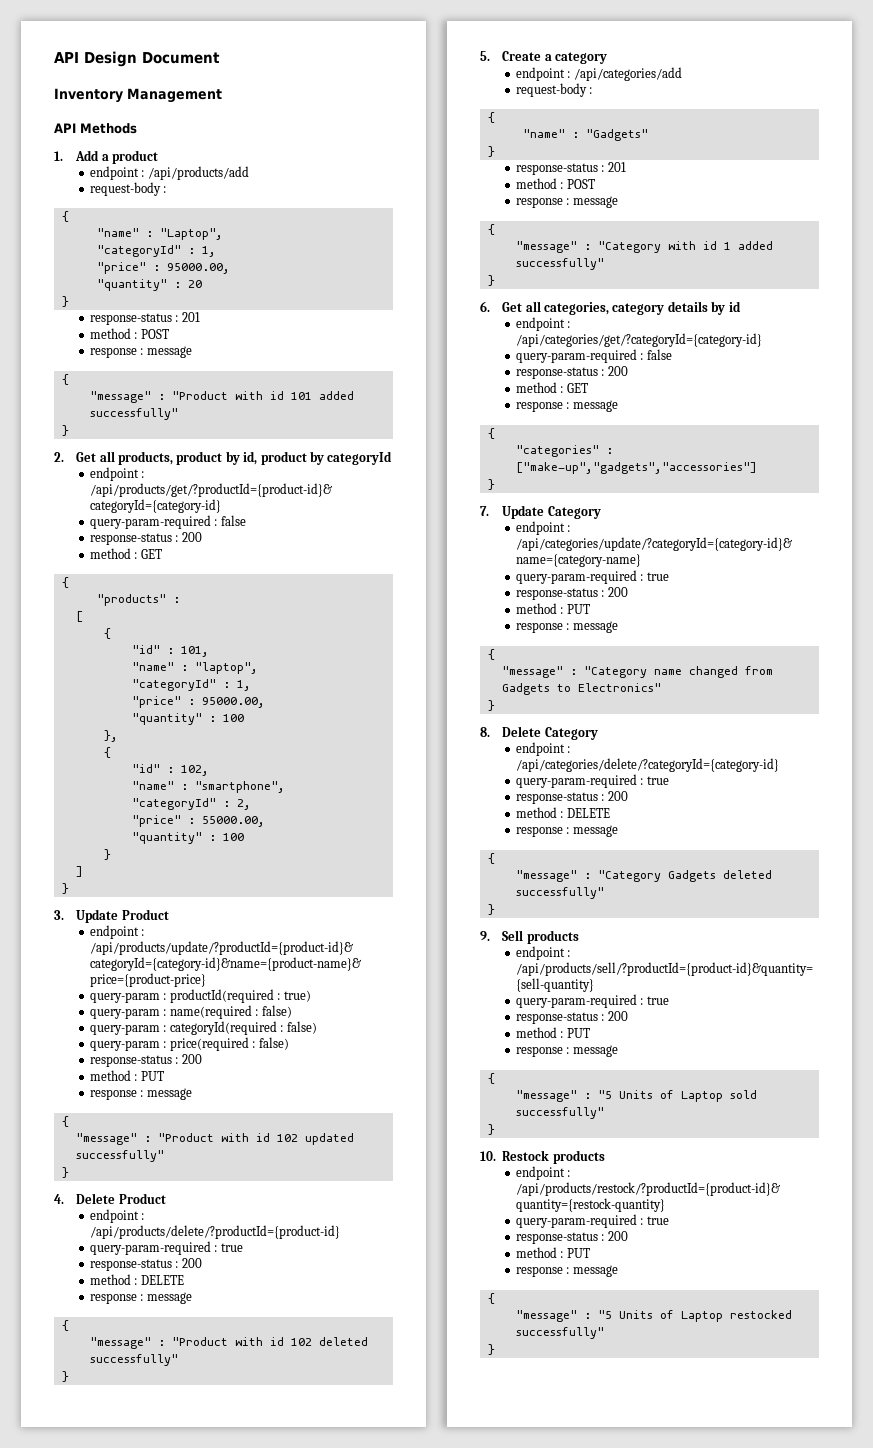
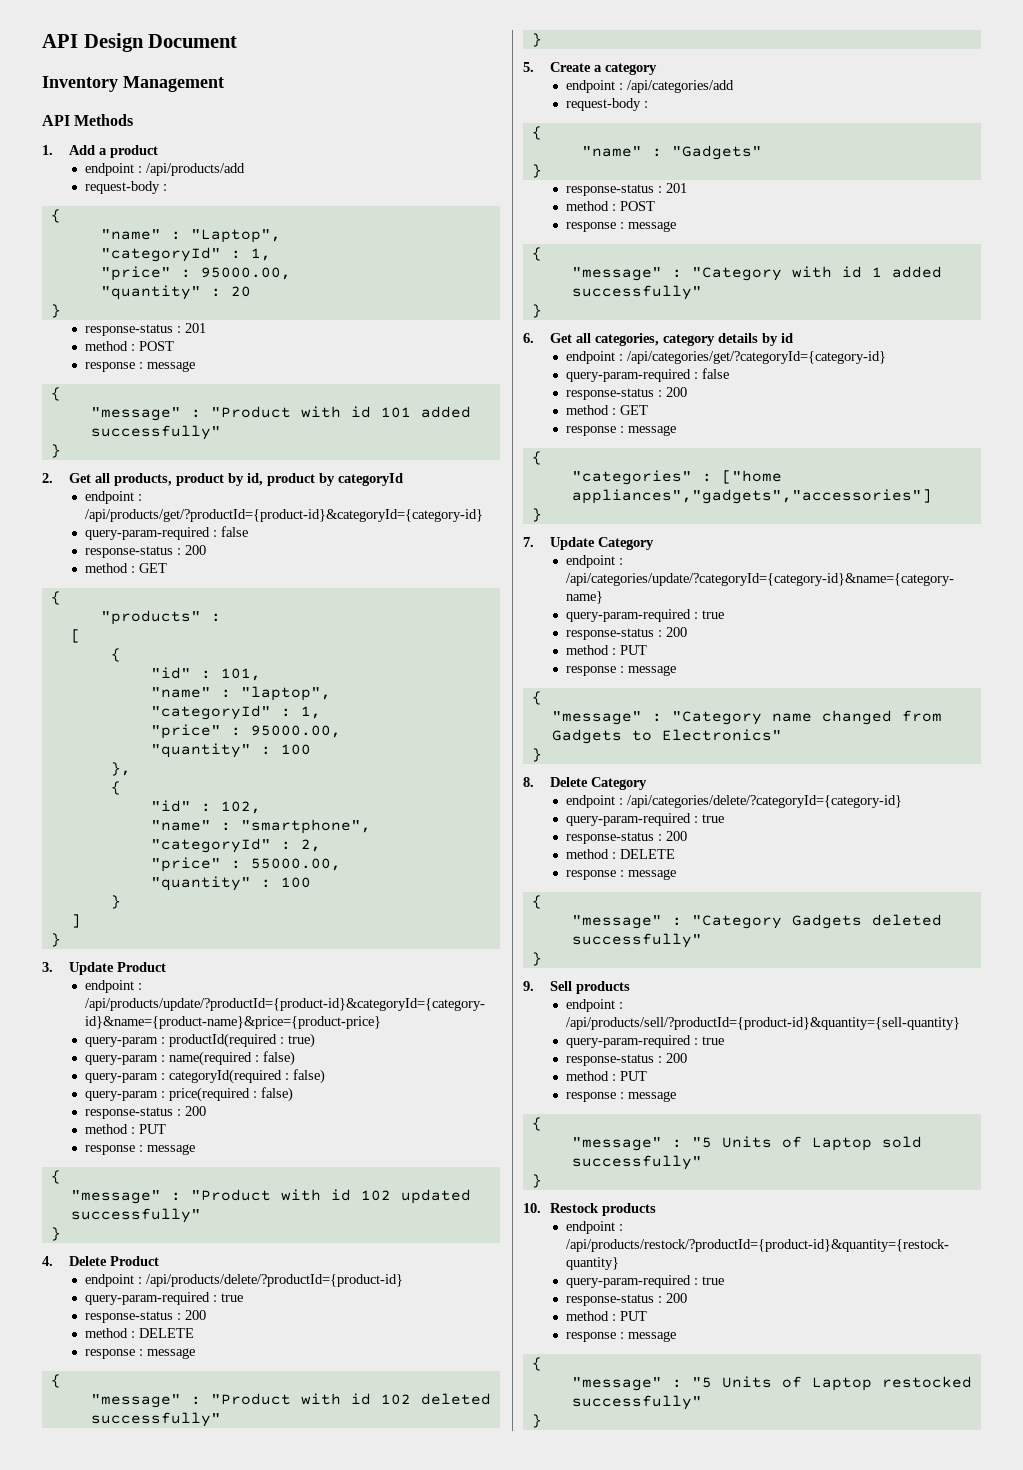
[515,462,757,474] ["make-up","gadgets","accessories"] -> [721,470,782,484] [571,489,932,504] ["home appliances","gadgets","accessories"]

